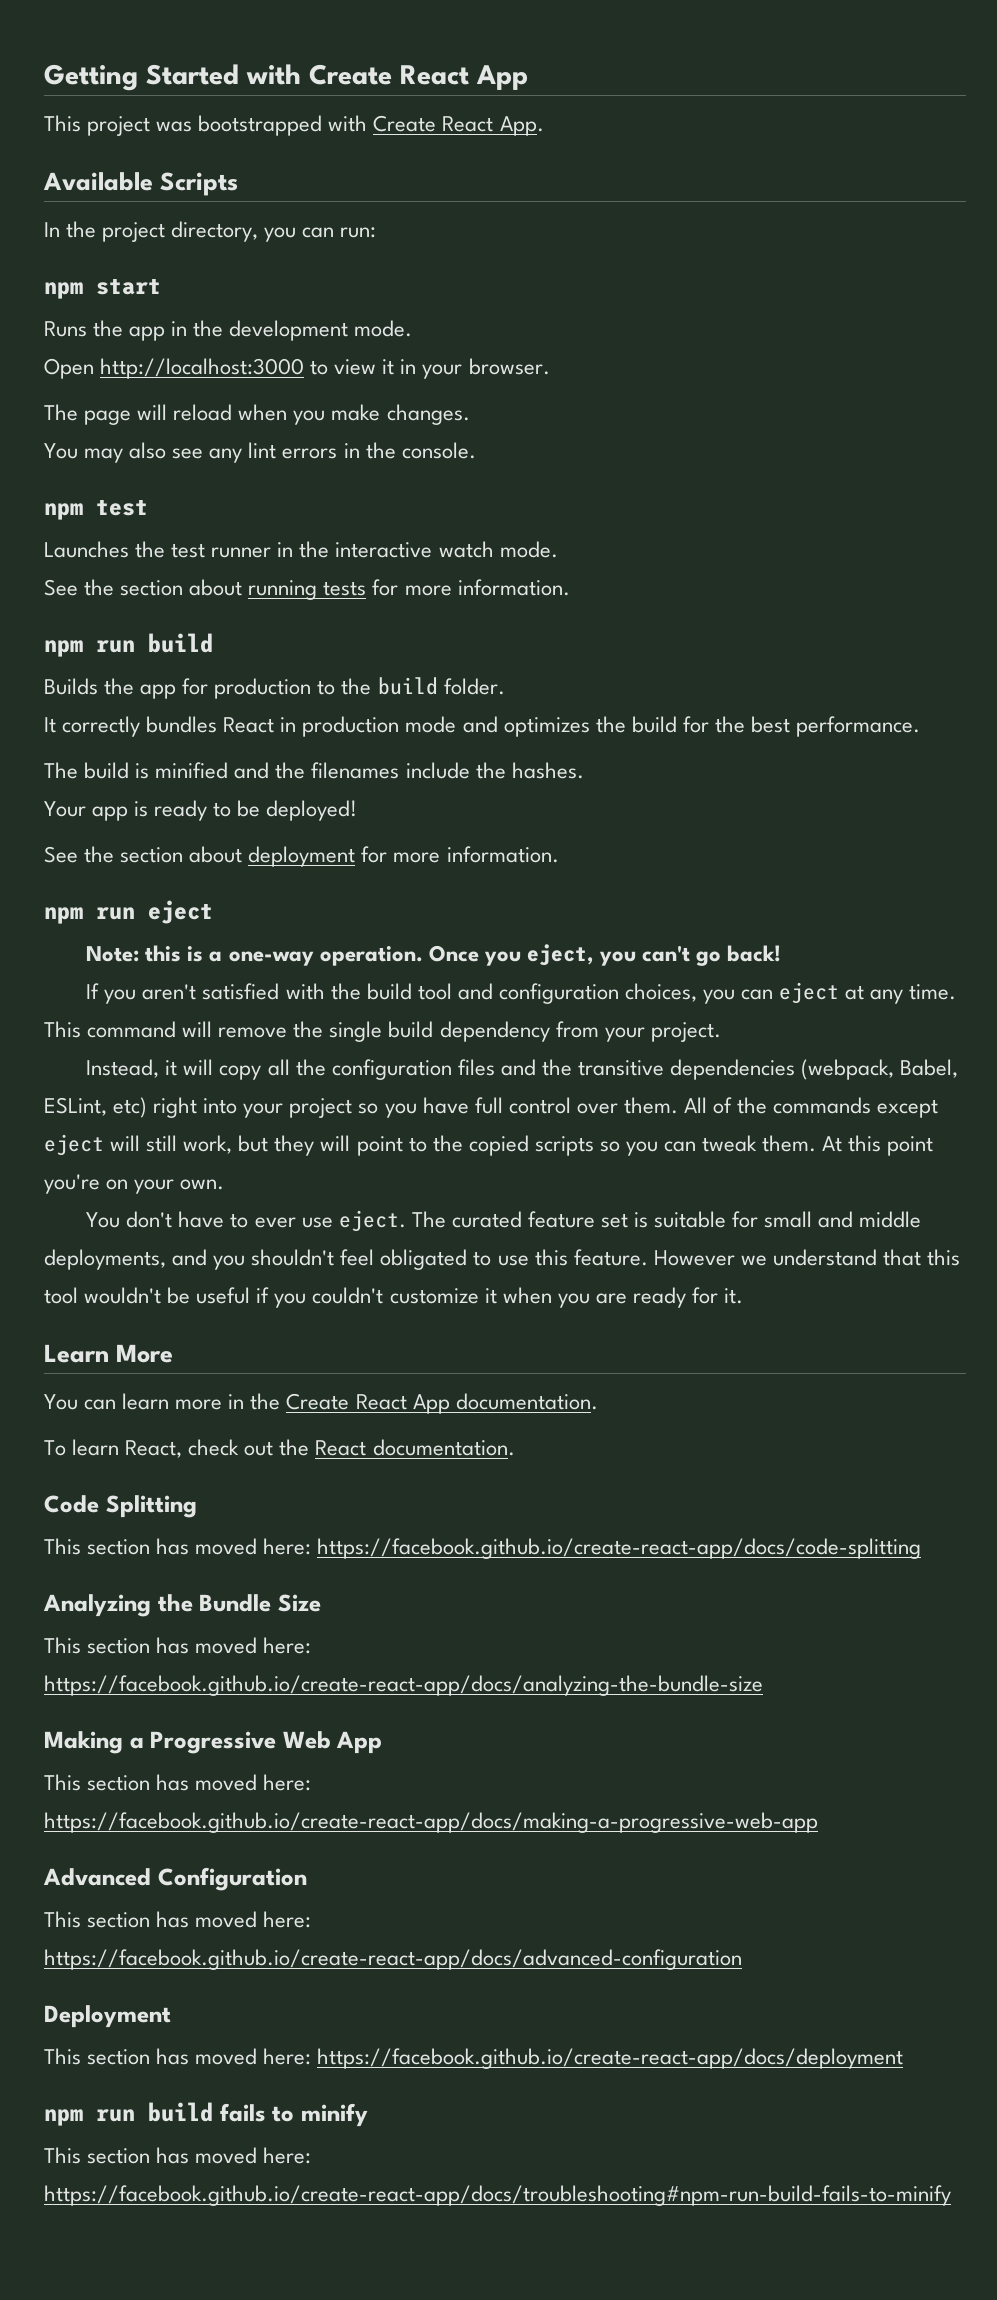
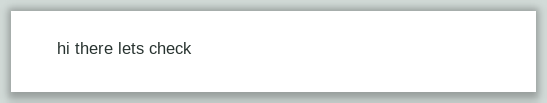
[44,64,528,91] [44,115,544,136] [43,172,239,196] [44,221,377,242] [44,279,161,299] [44,320,413,341] [44,358,550,379] [44,404,470,425] [44,442,476,463] [44,500,148,520] [44,541,558,558] [44,579,570,600] [44,633,213,657] [44,677,505,699] [44,716,921,737] [44,762,584,779] [44,800,358,821] [44,846,559,867] [44,900,213,924] [86,944,782,966] [86,982,957,1004] [44,1021,721,1042] [86,1059,959,1080] [44,1097,939,1118] [44,1134,934,1156] [44,1174,225,1194] [86,1210,922,1232] [44,1249,961,1270] [44,1287,744,1308] [44,1344,174,1363] [44,1393,598,1414] [44,1439,515,1458] [44,1495,197,1518] [44,1538,922,1559] [43,1594,321,1617] [44,1637,312,1654] [44,1675,763,1696] [44,1731,383,1754] [44,1774,312,1791] [44,1812,818,1833] [43,1867,307,1891] [44,1911,312,1928] [44,1949,742,1970] [44,2005,171,2028] [44,2048,904,2069] [44,2102,368,2127] [44,2147,312,2164] [44,2185,951,2206] Getting Started with Create React App // This project was bootstrapped with Create React App. // Available Scripts // In the project directory, you can run: // npm start // Runs the app in the development mode. // Open http://localhost:3000 to view it in your browser. // The page will reload when you make changes. // You may also see any lint errors in the console. // npm test // Launches the test runner in the interactive watch mode. // See the section about running tests for more information. // npm run build // Builds the app for production to the build folder. // It correctly bundles React in production mode and optimizes the build for the best performance. // The build is minified and the filenames include the hashes. // Your app is ready to be deployed! // See the section about deployment for more information. // npm run eject // Note: this is a one-way operation. Once you eject, you can't go back! // If you aren't satisfied with the build tool and configuration choices, you can eject at any time. This command will remove the single build dependency from your project. // Instead, it will copy all the configuration files and the transitive dependencies (webpack, Babel, ESLint, etc) right into your project so you have full control over them. All of the commands except eject will still work, but they will point to the copied scripts so you can tweak them. At this point you're on your own. // You don't have to ever use eject. The curated feature set is suitable for small and middle deployments, and you shouldn't feel obligated to use this feature. However we understand that this tool wouldn't be useful if you couldn't customize it when you are ready for it. // Learn More // You can learn more in the Create React App documentation. // To learn React, check out the React documentation. // Code Splitting // This section has moved here: https://facebook.github.io/create-react-app/docs/code-splitting // Analyzing the Bundle Size // This section has moved here: https://facebook.github.io/create-react-app/docs/analyzing-the-bundle-size // Making a Progressive Web App // This section has moved here: https://facebook.github.io/create-react-app/docs/making-a-progressive-web-app // Advanced Configuration // This section has moved here: https://facebook.github.io/create-react-app/docs/advanced-configuration // Deployment // This section has moved here: https://facebook.github.io/create-react-app/docs/deployment // npm run build fails to minify // This section has moved here: https://facebook.github.io/create-react-app/docs/troubleshooting#npm-run-build-fails-to-minify -> [57,42,192,54] hi there lets check

